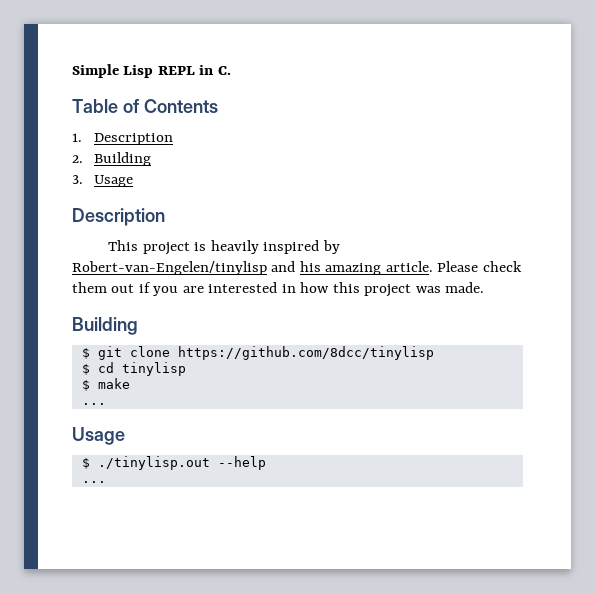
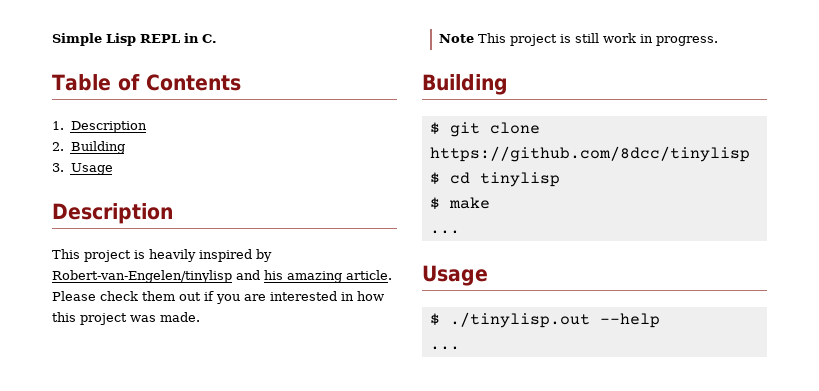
(485, 287) none -> [438,33,718,46] // Note This project is still work in progress.

